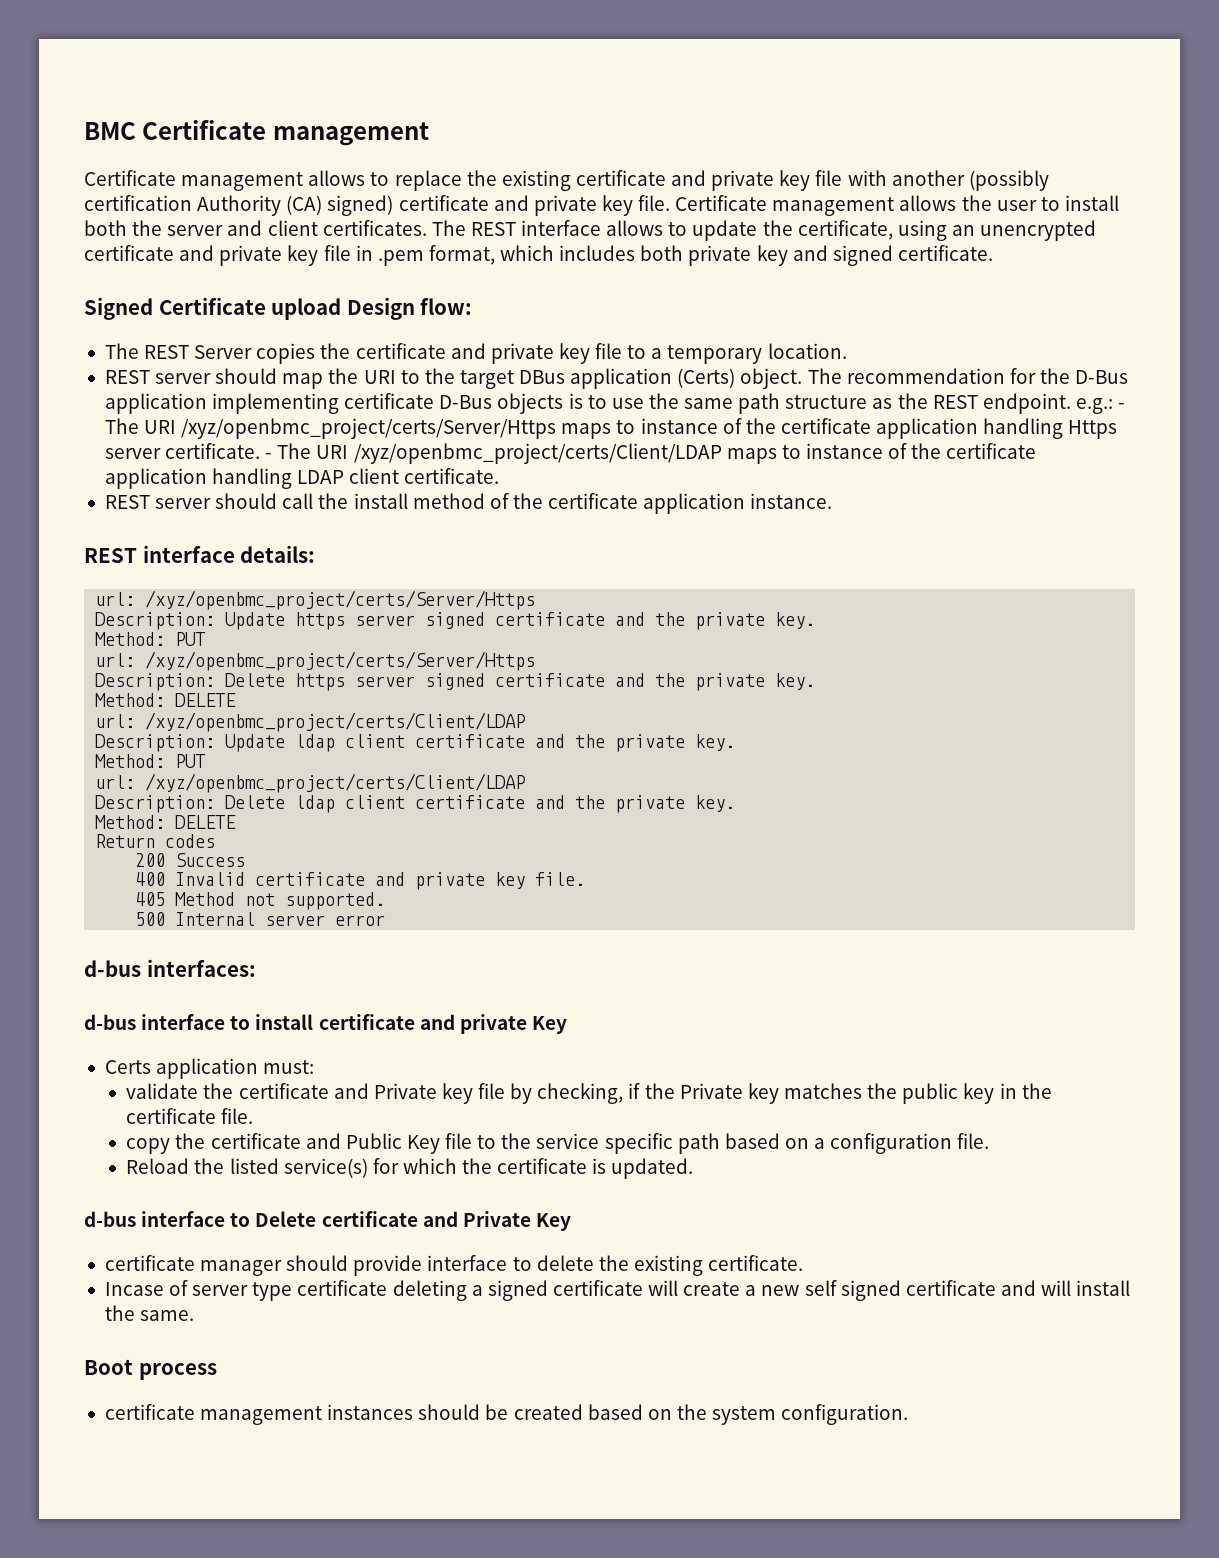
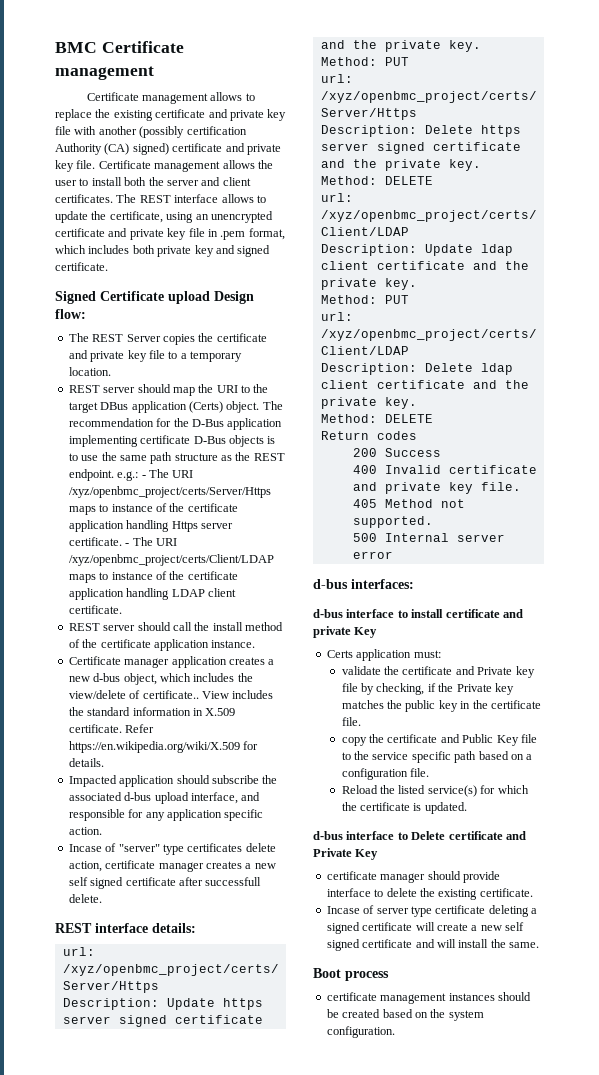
(833, 501) none -> [68,656,275,668] [68,673,253,685] [68,690,274,699] [68,707,236,716] [68,724,155,733] [68,741,259,753] [68,758,104,767] [68,775,278,787] [68,792,261,804] [68,809,264,821] [68,827,102,835] [68,843,276,855] [68,860,276,872] [68,877,262,889] [68,894,102,903] // Certificate manager application creates a new d-bus object, which includes the view/delete of certificate.. View includes the standard information in X.509 certificate. Refer https://en.wikipedia.org/wiki/X.509 for details. // Impacted application should subscribe the associated d-bus upload interface, and responsible for any application specific action. // Incase of "server" type certificates delete action, certificate manager creates a new self signed certificate after successfull delete.

